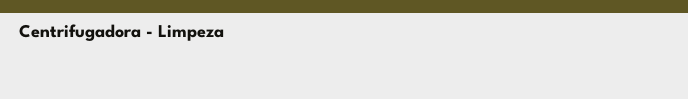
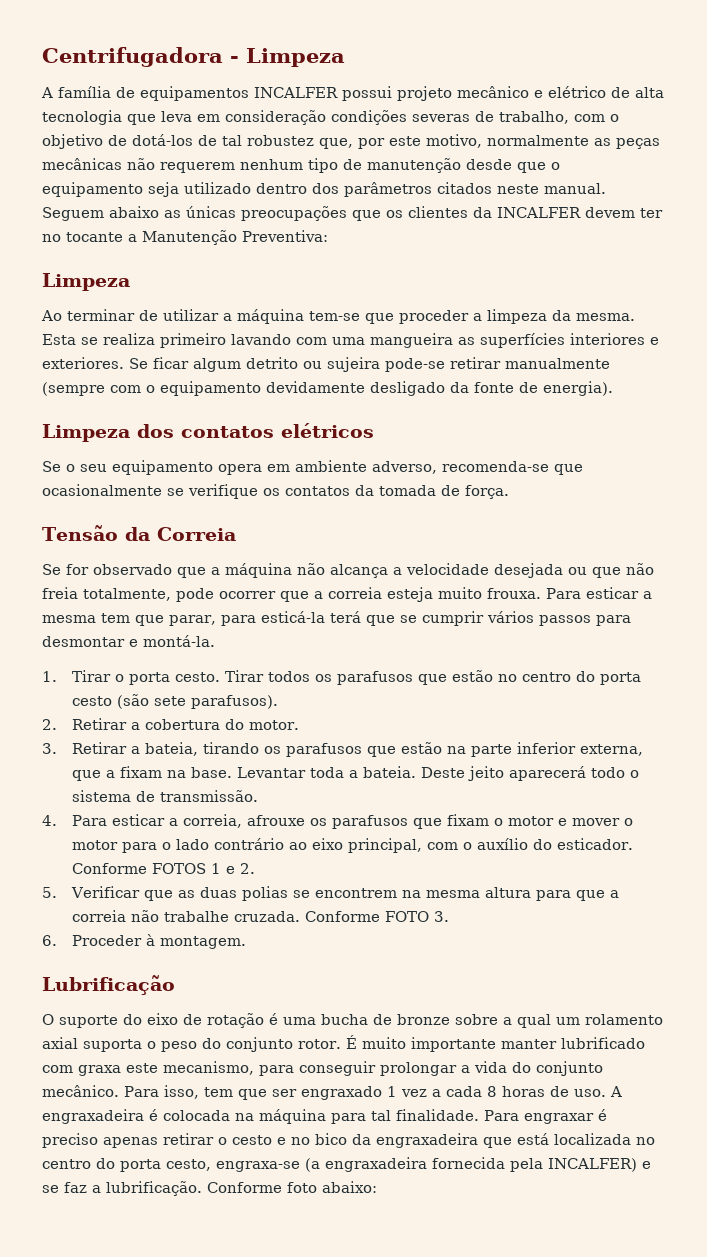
(224, 33) none -> [41,86,664,101] [42,110,619,125] [42,134,660,149] [42,158,560,173] [42,182,606,197] [42,206,663,221] [42,230,328,245] [42,273,130,291] [41,309,635,324] [42,333,659,348] [42,357,610,372] [42,381,613,396] [42,423,374,442] [42,460,583,475] [42,484,509,499] [42,525,236,541] [42,563,654,578] [42,587,652,602] [42,611,631,626] [42,635,215,647] [42,670,641,685] [71,694,278,709] [42,718,299,730] [42,742,643,757] [71,766,639,781] [71,790,258,802] [42,814,633,829] [71,838,633,853] [71,863,255,874] [42,886,619,901] [71,910,449,922] [42,934,246,949] [42,975,175,995] [42,1013,663,1028] [42,1035,645,1052] [42,1061,603,1076] [42,1085,622,1100] [42,1109,607,1124] [42,1133,655,1148] [42,1157,651,1172] [42,1181,377,1196] // A família de equipamentos INCALFER possui projeto mecânico e elétrico de alta tecnologia que leva em consideração condições severas de trabalho, com o objetivo de dotá-los de tal robustez que, por este motivo, normalmente as peças mecânicas não requerem nenhum tipo de manutenção desde que o equipamento seja utilizado dentro dos parâmetros citados neste manual. Seguem abaixo as únicas preocupações que os clientes da INCALFER devem ter no tocante a Manutenção Preventiva: // Limpeza // Ao terminar de utilizar a máquina tem-se que proceder a limpeza da mesma. Esta se realiza primeiro lavando com uma mangueira as superfícies interiores e exteriores. Se ficar algum detrito ou sujeira pode-se retirar manualmente (sempre com o equipamento devidamente desligado da fonte de energia). // Limpeza dos contatos elétricos // Se o seu equipamento opera em ambiente adverso, recomenda-se que ocasionalmente se verifique os contatos da tomada de força. // Tensão da Correia // Se for observado que a máquina não alcança a velocidade desejada ou que não freia totalmente, pode ocorrer que a correia esteja muito frouxa. Para esticar a mesma tem que parar, para esticá-la terá que se cumprir vários passos para desmontar e montá-la. // 1. Tirar o porta cesto. Tirar todos os parafusos que estão no centro do porta cesto (são sete parafusos). // 2. Retirar a cobertura do motor. // 3. Retirar a bateia, tirando os parafusos que estão na parte inferior externa, que a fixam na base. Levantar toda a bateia. Deste jeito aparecerá todo o sistema de transmissão. // 4. Para esticar a correia, afrouxe os parafusos que fixam o motor e mover o motor para o lado contrário ao eixo principal, com o auxílio do esticador. Conforme FOTOS 1 e 2. // 5. Verificar que as duas polias se encontrem na mesma altura para que a correia não trabalhe cruzada. Conforme FOTO 3. // 6. Proceder à montagem. // Lubrificação // O suporte do eixo de rotação é uma bucha de bronze sobre a qual um rolamento axial suporta o peso do conjunto rotor. É muito importante manter lubrificado com graxa este mecanismo, para conseguir prolongar a vida do conjunto mecânico. Para isso, tem que ser engraxado 1 vez a cada 8 horas de uso. A engraxadeira é colocada na máquina para tal finalidade. Para engraxar é preciso apenas retirar o cesto e no bico da engraxadeira que está localizada no centro do porta cesto, engraxa-se (a engraxadeira fornecida pela INCALFER) e se faz a lubrificação. Conforme foto abaixo:

